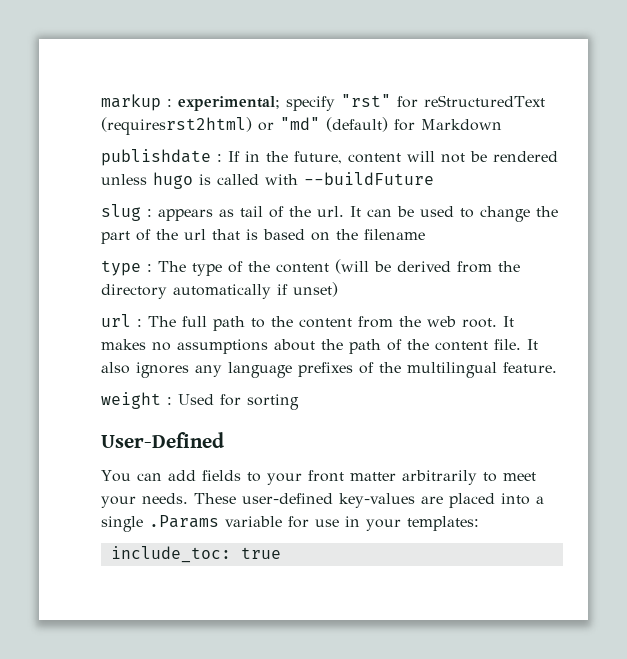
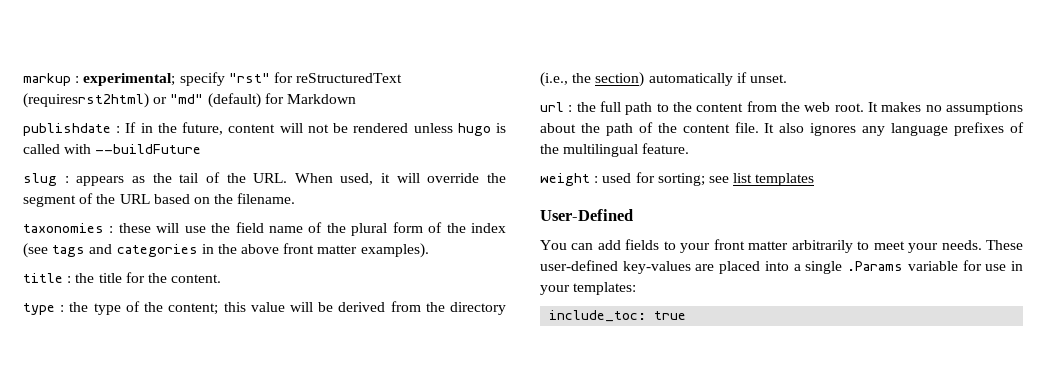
(234, 213) none -> [152,173,172,183] the
[317,206,558,222] [101,229,425,244] url. It can be used to change the part of the url that is based on the filename -> [253,173,507,185] [23,193,296,207] [23,222,507,236] [23,243,429,258] [23,272,222,283] URL. When used, it will override the segment of the URL based on the filename. // taxonomies : these will use the field name of the plural form of the index (see tags and categories in the above front matter examples). // title : the title for the content.
[158,261,186,272] The -> [69,302,89,312] the
[276,259,369,274] content (will -> [168,302,313,315] content; this value will
(167, 291) none -> [540,72,645,87] (i.e., the section)
[293,282,338,297] unset) -> [749,74,787,83] unset.
[148,316,176,327] The -> [576,102,596,112] the
[178,394,299,410] Used for sorting -> [602,172,815,186] used for sorting; see list templates

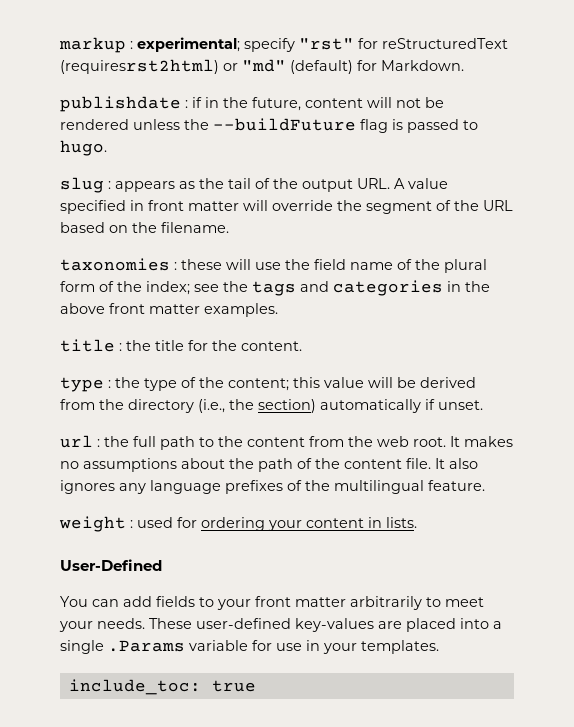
[286,94,356,104] Markdown -> [381,60,464,71] Markdown.
[125,122,137,133] If -> [192,97,202,108] if
[457,123,506,136] [23,144,202,154] hugo is called with --buildFuture -> [184,118,478,133] [60,140,107,156] the --buildFuture flag is passed to hugo.
[253,173,391,185] URL. When used, it -> [302,178,448,192] [60,200,239,214] output URL. A value specified in front matter
[471,223,507,233] [23,243,48,258] index (see -> [146,281,248,295] index; see the
[360,243,429,258] examples). -> [204,303,278,317] examples.
[657,173,815,186] sorting; see list templates -> [201,517,417,531] ordering your content in lists.
[573,282,637,295] templates: -> [361,640,439,654] templates.

